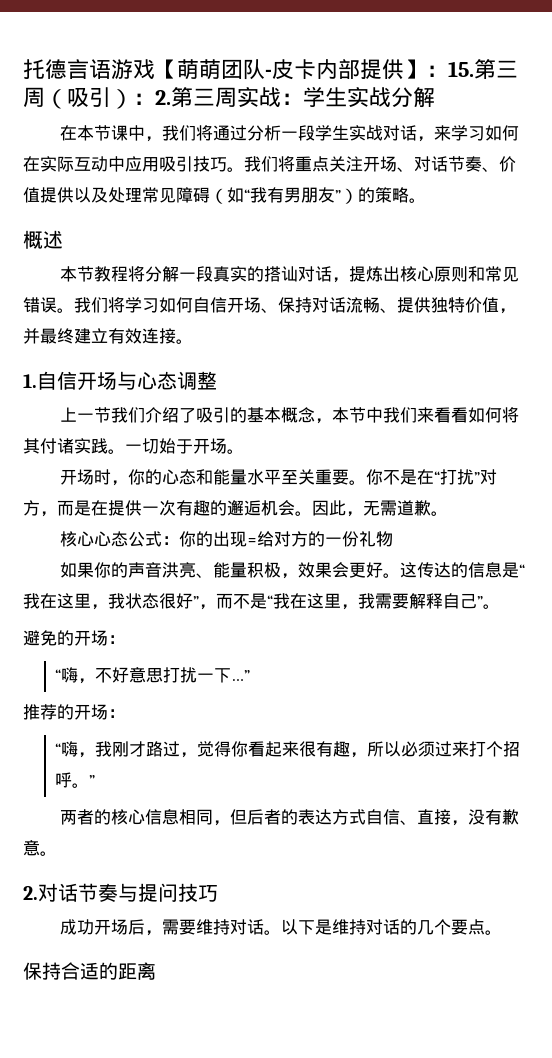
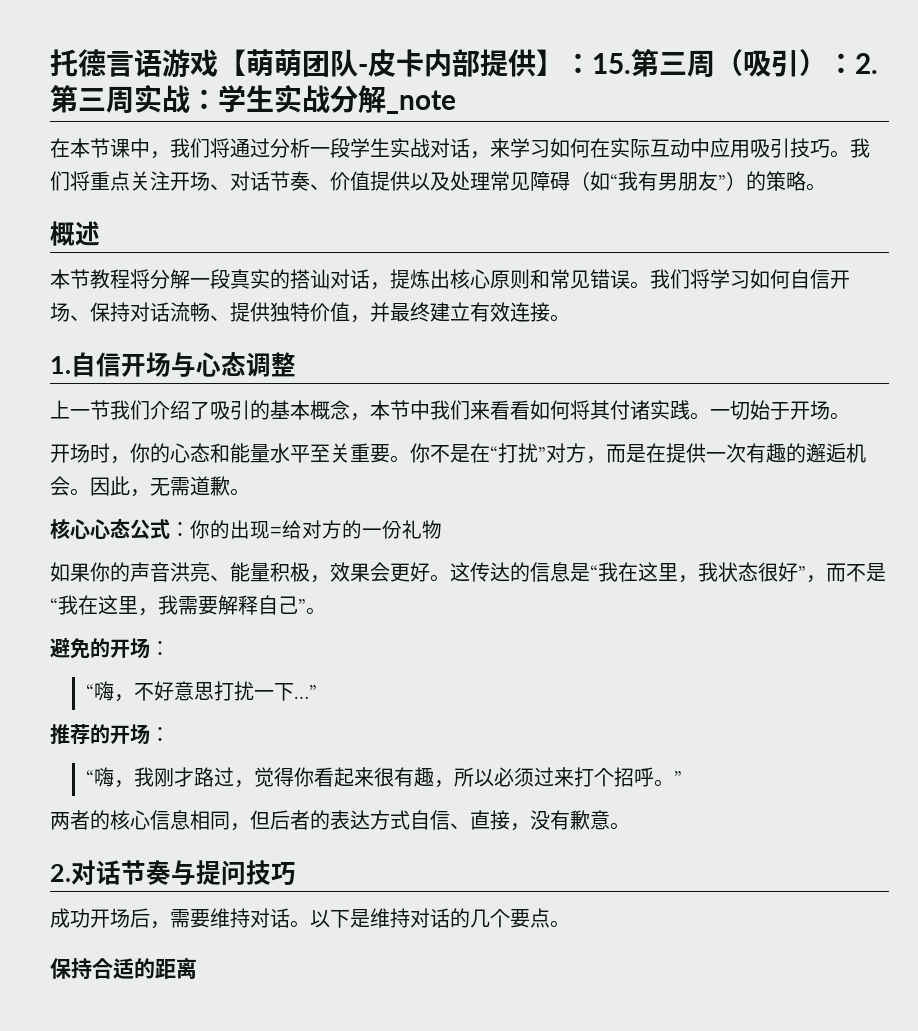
(435, 97) none -> [386,90,456,114] _note

